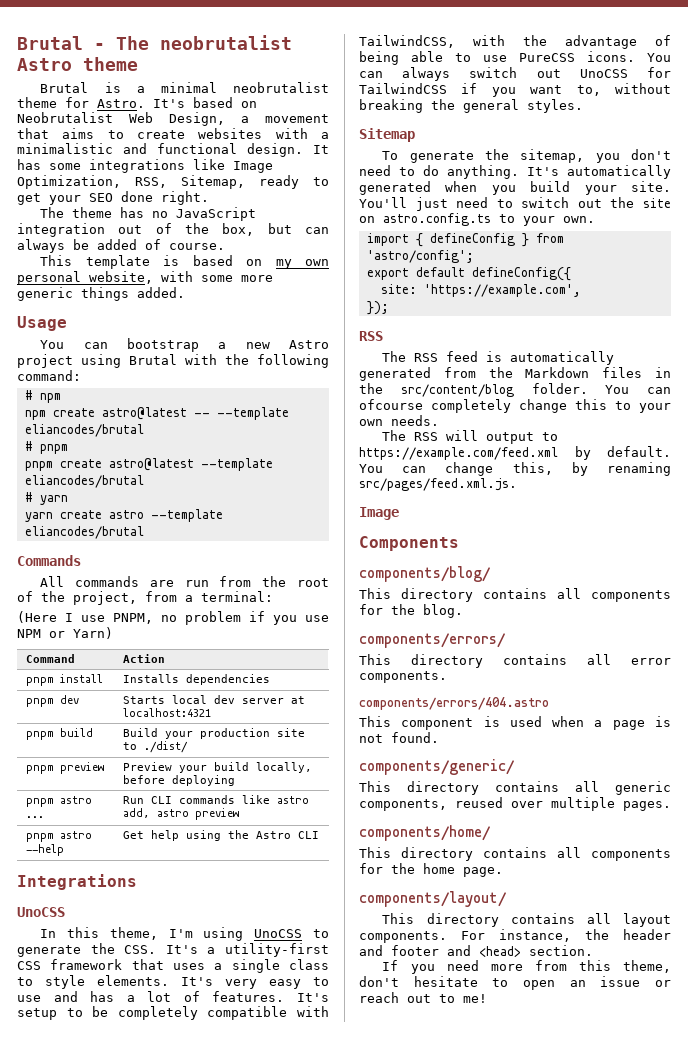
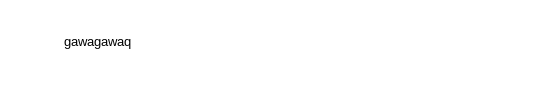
[17,35,292,50] [17,57,138,71] [40,82,329,93] [17,97,257,108] [17,112,329,126] [17,128,329,139] [17,143,329,157] [17,159,273,173] [17,175,329,189] [17,191,209,205] [40,207,257,221] [17,223,329,237] [17,239,225,253] [40,255,329,269] [17,271,273,285] [17,287,185,301] [17,316,67,331] [40,338,329,352] [17,354,329,368] [17,370,81,381] [24,390,61,403] [24,407,289,420] [24,424,144,437] [24,441,68,454] [24,458,273,471] [24,475,144,488] [24,492,68,505] [24,509,223,522] [24,526,144,539] [17,555,81,566] [40,576,329,587] [17,591,273,605] [17,611,329,625] [17,627,113,639] [26,654,76,663] [123,654,166,663] [26,674,104,686] [123,674,271,685] [26,695,80,707] [123,695,306,704] [123,708,212,717] [26,728,94,740] [123,728,306,739] [123,741,189,753] [26,762,105,774] [123,762,313,773] [123,775,236,786] [26,796,93,807] [26,816,45,818] [123,795,310,804] [123,808,240,820] [26,831,93,842] [26,844,65,856] [123,830,320,841] [17,874,137,890] [17,907,65,917] [40,927,329,941] [17,943,329,957] [17,959,330,973] [17,975,329,989] [17,991,329,1002] [17,1006,329,1020] [359,35,671,49] [359,51,671,65] [359,67,671,81] [359,83,671,97] [359,99,583,113] [359,128,415,142] [382,149,671,163] [359,165,671,179] [359,181,671,195] [359,197,671,211] [359,213,595,226] [366,233,564,247] [366,250,474,263] [366,267,571,281] [380,284,581,297] [366,301,389,315] [359,331,383,341] [382,351,615,365] [359,367,671,381] [359,383,671,397] [359,399,671,413] [359,415,439,426] [382,430,559,444] [359,446,671,460] [359,462,671,476] [359,478,517,491] [359,507,399,520] [359,536,459,551] [359,566,491,582] [359,588,671,602] [359,604,463,618] [359,633,506,648] [359,654,671,668] [359,671,447,683] [359,697,549,710] [359,716,671,730] [359,732,439,743] [359,759,515,775] [359,781,671,795] [359,797,671,811] [359,825,491,841] [359,847,671,861] [359,863,503,877] [359,891,507,907] [382,913,671,927] [359,929,671,943] [359,945,593,957] [382,960,671,974] [359,976,671,990] [359,992,487,1003] Brutal - The neobrutalist Astro theme // Brutal is a minimal neobrutalist theme for Astro. It's based on Neobrutalist Web Design, a movement that aims to create websites with a minimalistic and functional design. It has some integrations like Image Optimization, RSS, Sitemap, ready to get your SEO done right. // The theme has no JavaScript integration out of the box, but can always be added of course. // This template is based on my own personal website, with some more generic things added. // Usage // You can bootstrap a new Astro project using Brutal with the following command: // # npm // npm create astro@latest -- --template eliancodes/brutal // # pnpm // pnpm create astro@latest --template eliancodes/brutal // # yarn // yarn create astro --template eliancodes/brutal // Commands // All commands are run from the root of the project, from a terminal: // (Here I use PNPM, no problem if you use NPM or Yarn) // Command | Action // pnpm install | Installs dependencies // pnpm dev | Starts local dev server at localhost:4321 // pnpm build | Build your production site to ./dist/ // pnpm preview | Preview your build locally, before deploying // pnpm astro ... | Run CLI commands like astro add, astro preview // pnpm astro --help | Get help using the Astro CLI // Integrations // UnoCSS // In this theme, I'm using UnoCSS to generate the CSS. It's a utility-first CSS framework that uses a single class to style elements. It's very easy to use and has a lot of features. It's setup to be completely compatible with TailwindCSS, with the advantage of being able to use PureCSS icons. You can always switch out UnoCSS for TailwindCSS if you want to, without breaking the general styles. // Sitemap // To generate the sitemap, you don't need to do anything. It's automatically generated when you build your site. You'll just need to switch out the site on astro.config.ts to your own. // import { defineConfig } from 'astro/config'; // export default defineConfig({ // site: 'https://example.com', // }); // RSS // The RSS feed is automatically generated from the Markdown files in the src/content/blog folder. You can ofcourse completely change this to your own needs. // The RSS will output to https://example.com/feed.xml by default. You can change this, by renaming src/pages/feed.xml.js. // Image // Components // components/blog/ // This directory contains all components for the blog. // components/errors/ // This directory contains all error components. // components/errors/404.astro // This component is used when a page is not found. // components/generic/ // This directory contains all generic components, reused over multiple pages. // components/home/ // This directory contains all components for the home page. // components/layout/ // This directory contains all layout components. For instance, the header and footer and <head> section. // If you need more from this theme, don't hesitate to open an issue or reach out to me! -> [64,39,131,49] gawagawaq

